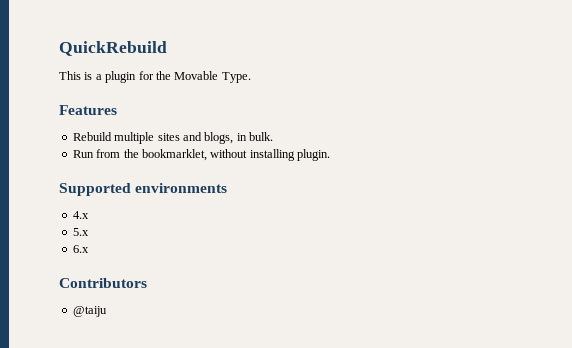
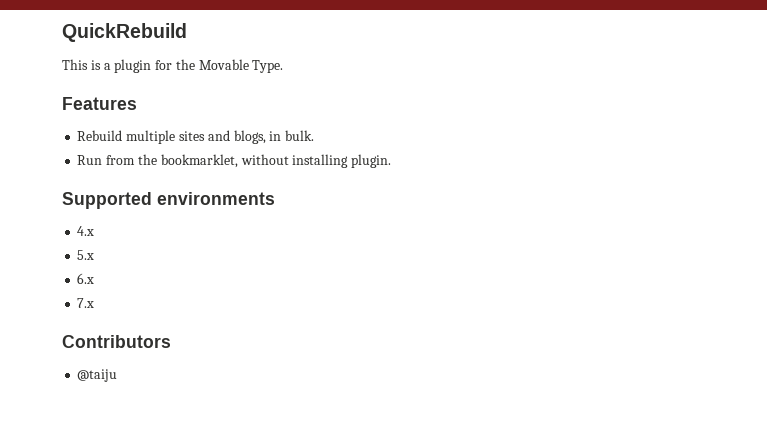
(89, 249) none -> [77,298,95,308] // 7.x

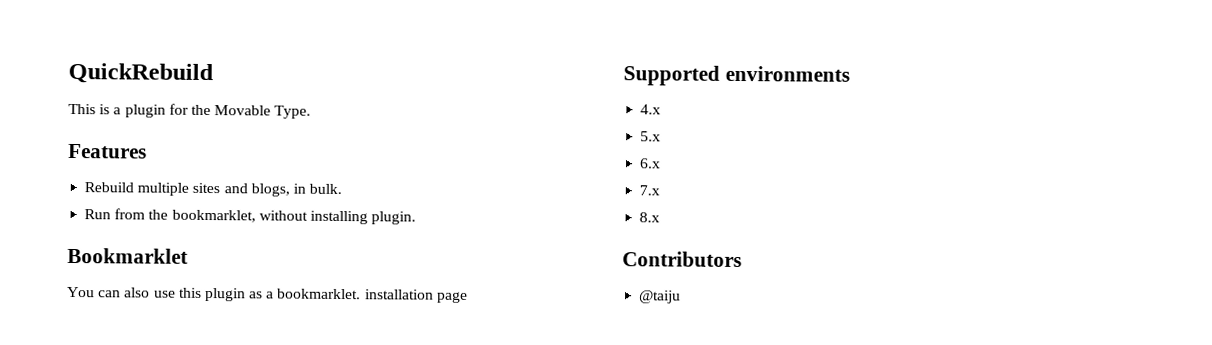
(392, 161) none -> [67,247,188,264] [67,286,468,303] // Bookmarklet // You can also use this plugin as a bookmarklet. installation page
(95, 303) none -> [639,212,661,223] // 8.x

